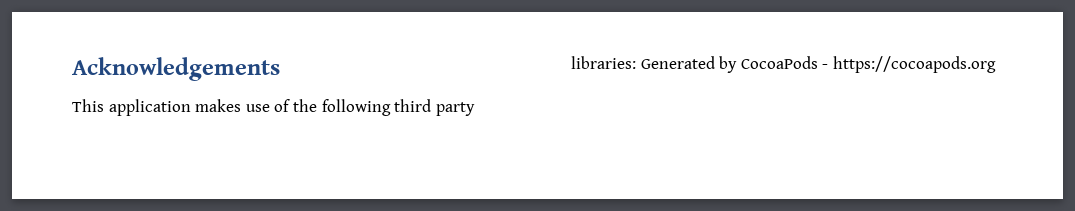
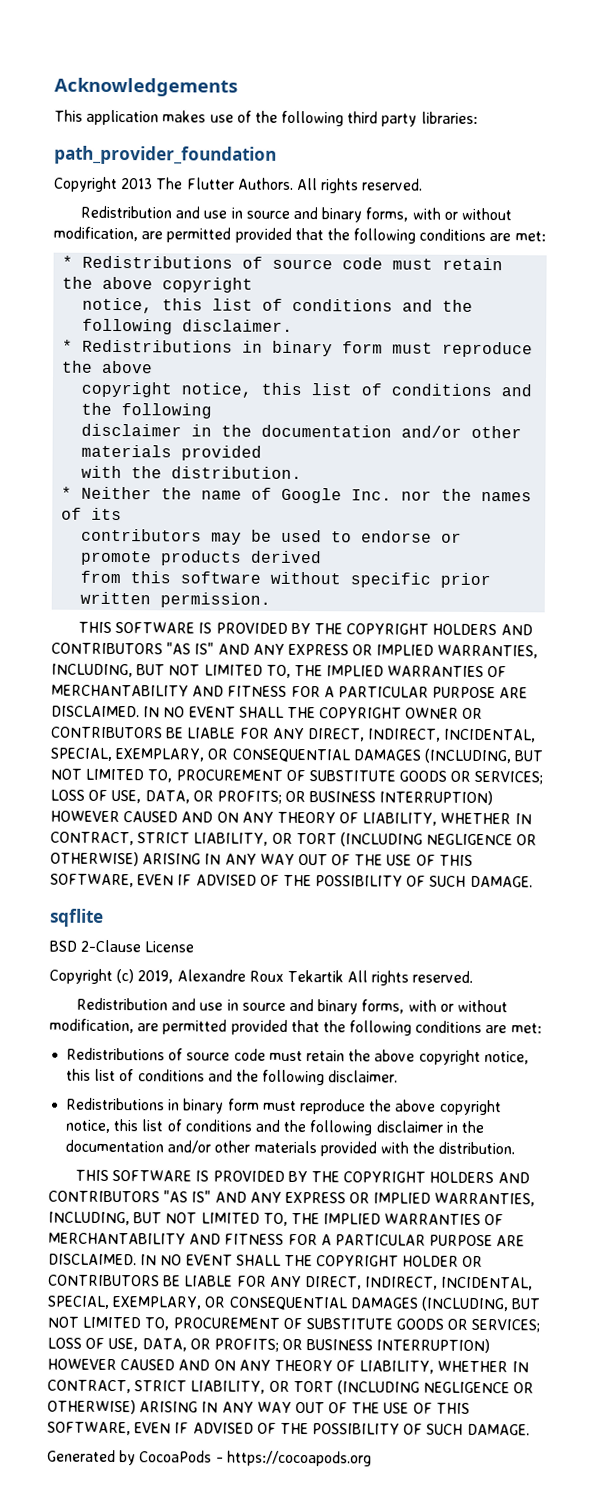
(636, 62) none -> [54,145,277,165] [54,176,424,194] [80,205,512,223] [53,226,546,244] [62,255,504,271] [62,276,254,293] [82,297,474,314] [82,318,294,335] [62,339,534,358] [62,360,154,374] [81,381,533,398] [81,402,213,419] [81,423,523,439] [81,444,263,461] [81,465,303,480] [61,486,533,504] [61,507,123,521] [81,528,463,545] [80,550,323,566] [80,570,492,589] [80,591,272,608] [78,621,533,636] [51,642,539,659] [51,663,508,678] [51,684,529,699] [51,705,484,720] [51,726,537,743] [50,747,544,764] [50,768,544,785] [50,789,494,806] [50,810,532,826] [50,831,538,847] [50,851,473,867] [50,873,533,888] [50,908,104,927] [49,939,195,953] [49,968,474,986] [76,997,508,1015] [49,1018,542,1036] [66,1047,529,1065] [66,1068,399,1086] [66,1097,502,1116] [65,1119,484,1136] [65,1139,516,1157] [75,1169,530,1184] [48,1190,536,1207] [48,1211,505,1226] [48,1232,526,1247] [48,1253,484,1268] [48,1274,534,1291] [47,1295,542,1312] [47,1316,541,1333] [47,1337,491,1354] [47,1358,529,1374] [47,1379,535,1395] [47,1399,470,1415] [47,1421,530,1436] // path_provider_foundation // Copyright 2013 The Flutter Authors. All rights reserved. // Redistribution and use in source and binary forms, with or without modification, are permitted provided that the following conditions are met: // * Redistributions of source code must retain the above copyright // notice, this list of conditions and the following disclaimer. // * Redistributions in binary form must reproduce the above // copyright notice, this list of conditions and the following // disclaimer in the documentation and/or other materials provided // with the distribution. // * Neither the name of Google Inc. nor the names of its // contributors may be used to endorse or promote products derived // from this software without specific prior written permission. // THIS SOFTWARE IS PROVIDED BY THE COPYRIGHT HOLDERS AND CONTRIBUTORS "AS IS" AND ANY EXPRESS OR IMPLIED WARRANTIES, INCLUDING, BUT NOT LIMITED TO, THE IMPLIED WARRANTIES OF MERCHANTABILITY AND FITNESS FOR A PARTICULAR PURPOSE ARE DISCLAIMED. IN NO EVENT SHALL THE COPYRIGHT OWNER OR CONTRIBUTORS BE LIABLE FOR ANY DIRECT, INDIRECT, INCIDENTAL, SPECIAL, EXEMPLARY, OR CONSEQUENTIAL DAMAGES (INCLUDING, BUT NOT LIMITED TO, PROCUREMENT OF SUBSTITUTE GOODS OR SERVICES; LOSS OF USE, DATA, OR PROFITS; OR BUSINESS INTERRUPTION) HOWEVER CAUSED AND ON ANY THEORY OF LIABILITY, WHETHER IN CONTRACT, STRICT LIABILITY, OR TORT (INCLUDING NEGLIGENCE OR OTHERWISE) ARISING IN ANY WAY OUT OF THE USE OF THIS SOFTWARE, EVEN IF ADVISED OF THE POSSIBILITY OF SUCH DAMAGE. // sqflite // BSD 2-Clause License // Copyright (c) 2019, Alexandre Roux Tekartik All rights reserved. // Redistribution and use in source and binary forms, with or without modification, are permitted provided that the following conditions are met: // Redistributions of source code must retain the above copyright notice, this list of conditions and the following disclaimer. // Redistributions in binary form must reproduce the above copyright notice, this list of conditions and the following disclaimer in the documentation and/or other materials provided with the distribution. // THIS SOFTWARE IS PROVIDED BY THE COPYRIGHT HOLDERS AND CONTRIBUTORS "AS IS" AND ANY EXPRESS OR IMPLIED WARRANTIES, INCLUDING, BUT NOT LIMITED TO, THE IMPLIED WARRANTIES OF MERCHANTABILITY AND FITNESS FOR A PARTICULAR PURPOSE ARE DISCLAIMED. IN NO EVENT SHALL THE COPYRIGHT HOLDER OR CONTRIBUTORS BE LIABLE FOR ANY DIRECT, INDIRECT, INCIDENTAL, SPECIAL, EXEMPLARY, OR CONSEQUENTIAL DAMAGES (INCLUDING, BUT NOT LIMITED TO, PROCUREMENT OF SUBSTITUTE GOODS OR SERVICES; LOSS OF USE, DATA, OR PROFITS; OR BUSINESS INTERRUPTION) HOWEVER CAUSED AND ON ANY THEORY OF LIABILITY, WHETHER IN CONTRACT, STRICT LIABILITY, OR TORT (INCLUDING NEGLIGENCE OR OTHERWISE) ARISING IN ANY WAY OUT OF THE USE OF THIS SOFTWARE, EVEN IF ADVISED OF THE POSSIBILITY OF SUCH DAMAGE. //

